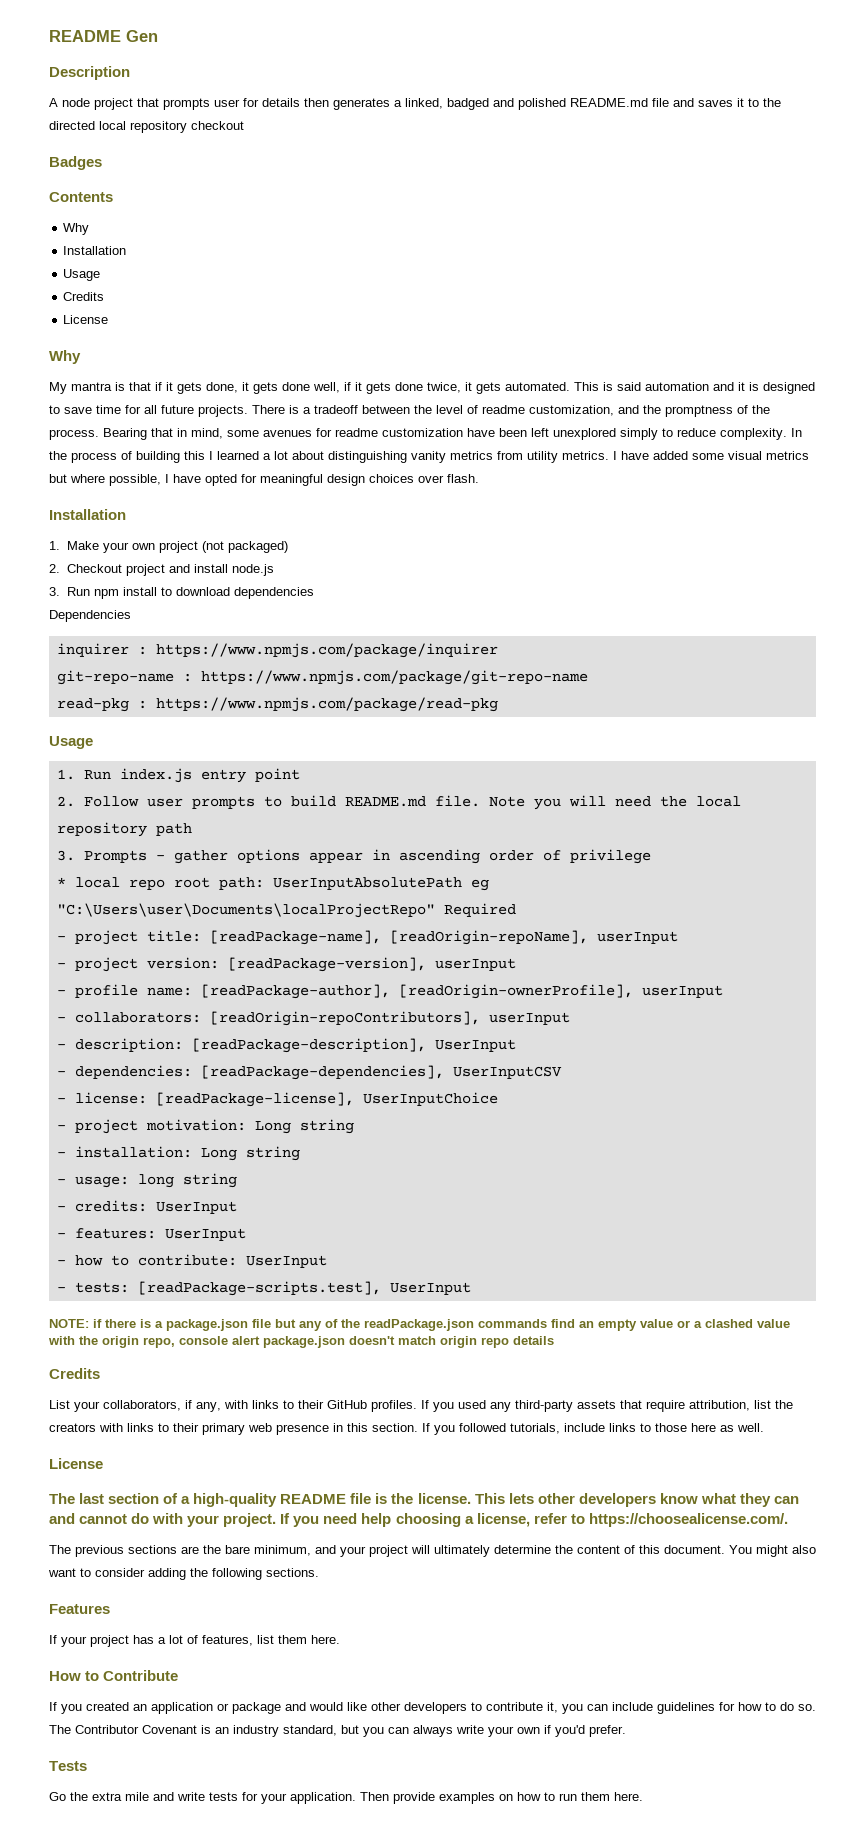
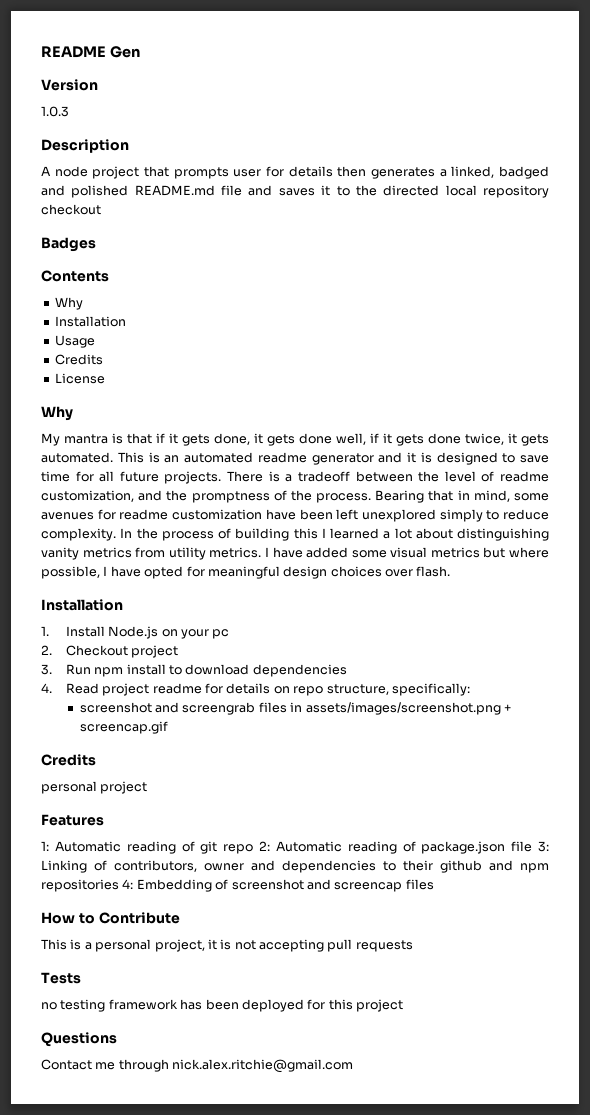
(158, 36) none -> [41,79,98,91] [41,106,69,117] // Version // 1.0.3
[617,382,709,391] said automation -> [164,452,374,465] an automated readme generator
[66,541,288,553] Make your own project (not packaged) -> [65,626,230,639] Install Node.js on your pc
[168,564,274,576] and install node.js -> (179, 651) none
[49,610,131,622] [56,643,498,658] [56,670,588,685] [56,697,498,712] [49,736,93,749] [56,768,300,783] [56,795,741,810] [56,822,192,837] [56,849,651,864] [56,877,489,891] [56,903,516,918] [56,930,678,945] [56,957,516,972] [56,984,723,999] [56,1011,570,1026] [56,1038,516,1053] [56,1065,562,1080] [56,1092,498,1107] [56,1119,354,1134] [56,1146,300,1161] [56,1173,237,1188] [56,1200,237,1214] [56,1228,246,1241] [56,1254,327,1268] [56,1281,471,1296] [49,1319,790,1331] [48,1336,554,1348] [49,1368,100,1379] [49,1400,793,1412] [49,1423,764,1435] [49,1458,103,1469] [49,1493,799,1507] [49,1513,788,1527] [49,1545,816,1557] [48,1568,319,1580] [49,1604,110,1614] [49,1635,340,1647] [49,1670,179,1681] [49,1702,816,1714] [49,1725,626,1737] [49,1761,87,1771] [49,1792,643,1804] Dependencies // inquirer : https://www.npmjs.com/package/inquirer // git-repo-name : https://www.npmjs.com/package/git-repo-name // read-pkg : https://www.npmjs.com/package/read-pkg // Usage // 1. Run index.js entry point // 2. Follow user prompts to build README.md file. Note you will need the local repository path // 3. Prompts - gather options appear in ascending order of privilege // * local repo root path: UserInputAbsolutePath eg "C:\Users\user\Documents\localProjectRepo" Required // - project title: [readPackage-name], [readOrigin-repoName], userInput // - project version: [readPackage-version], userInput // - profile name: [readPackage-author], [readOrigin-ownerProfile], userInput // - collaborators: [readOrigin-repoContributors], userInput // - description: [readPackage-description], UserInput // - dependencies: [readPackage-dependencies], UserInputCSV // - license: [readPackage-license], UserInputChoice // - project motivation: Long string // - installation: Long string // - usage: long string // - credits: UserInput // - features: UserInput // - how to contribute: UserInput // - tests: [readPackage-scripts.test], UserInput // NOTE: if there is a package.json file but any of the readPackage.json commands find an empty value or a clashed value with the origin repo, console alert package.json doesn't match origin repo details // Credits // List your collaborators, if any, with links to their GitHub profiles. If you used any third-party assets that require attribution, list the creators with links to their primary web presence in this section. If you followed tutorials, include links to those here as well. // License // The last section of a high-quality README file is the license. This lets other developers know what they can and cannot do with your project. If you need help choosing a license, refer to https://choosealicense.com/. // The previous sections are the bare minimum, and your project will ultimately determine the content of this document. You might also want to consider adding the following sections. // Features // If your project has a lot of features, list them here. // How to Contribute // If you created an application or package and would like other developers to contribute it, you can include guidelines for how to do so. The Contributor Covenant is an industry standard, but you can always write your own if you'd prefer. // Tests // Go the extra mile and write tests for your application. Then provide examples on how to run them here. -> [41,683,470,696] [79,702,511,715] [79,721,168,734] [41,754,96,766] [41,781,148,794] [41,814,104,826] [41,841,549,854] [41,860,549,873] [41,879,434,892] [41,912,180,924] [41,939,413,952] [41,972,81,984] [41,999,403,1012] [41,1032,117,1047] [41,1059,354,1073] 4. Read project readme for details on repo structure, specifically: // screenshot and screengrab files in assets/images/screenshot.png + screencap.gif // Credits // personal project // Features // 1: Automatic reading of git repo 2: Automatic reading of package.json file 3: Linking of contributors, owner and dependencies to their github and npm repositories 4: Embedding of screenshot and screencap files // How to Contribute // This is a personal project, it is not accepting pull requests // Tests // no testing framework has been deployed for this project // Questions // Contact me through nick.alex.ritchie@gmail.com

